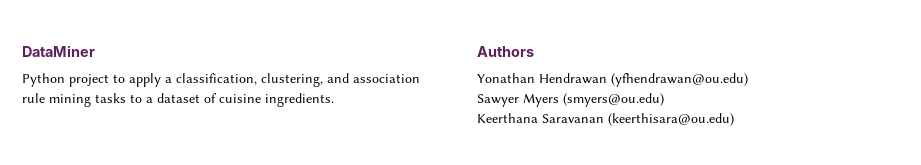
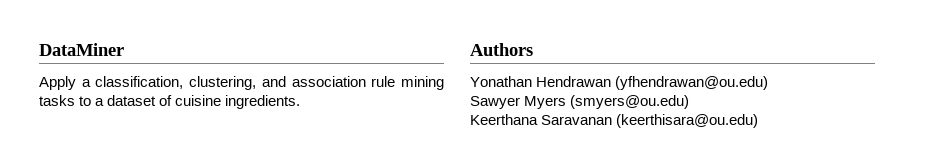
[22,73,161,87] Python project to apply -> [39,76,76,90] Apply

